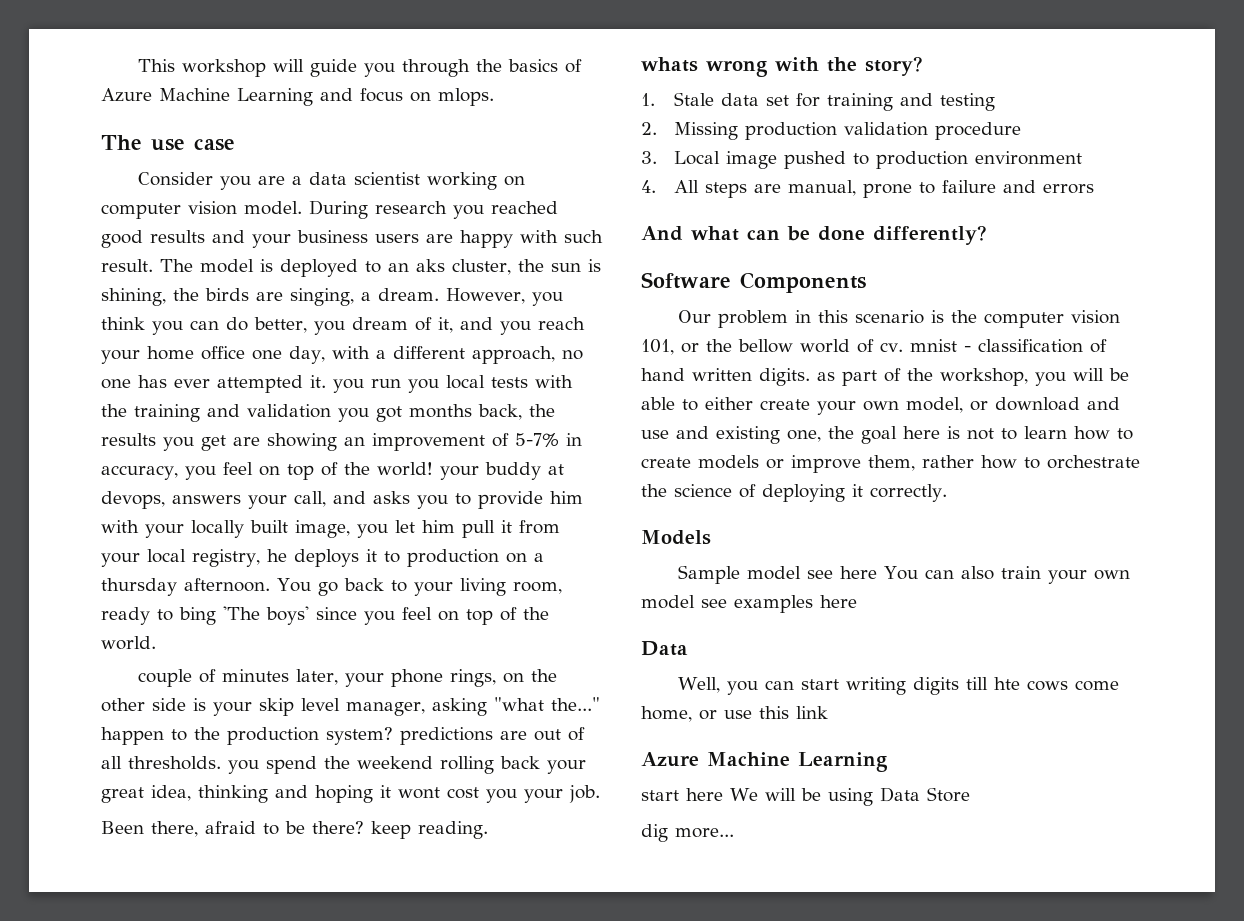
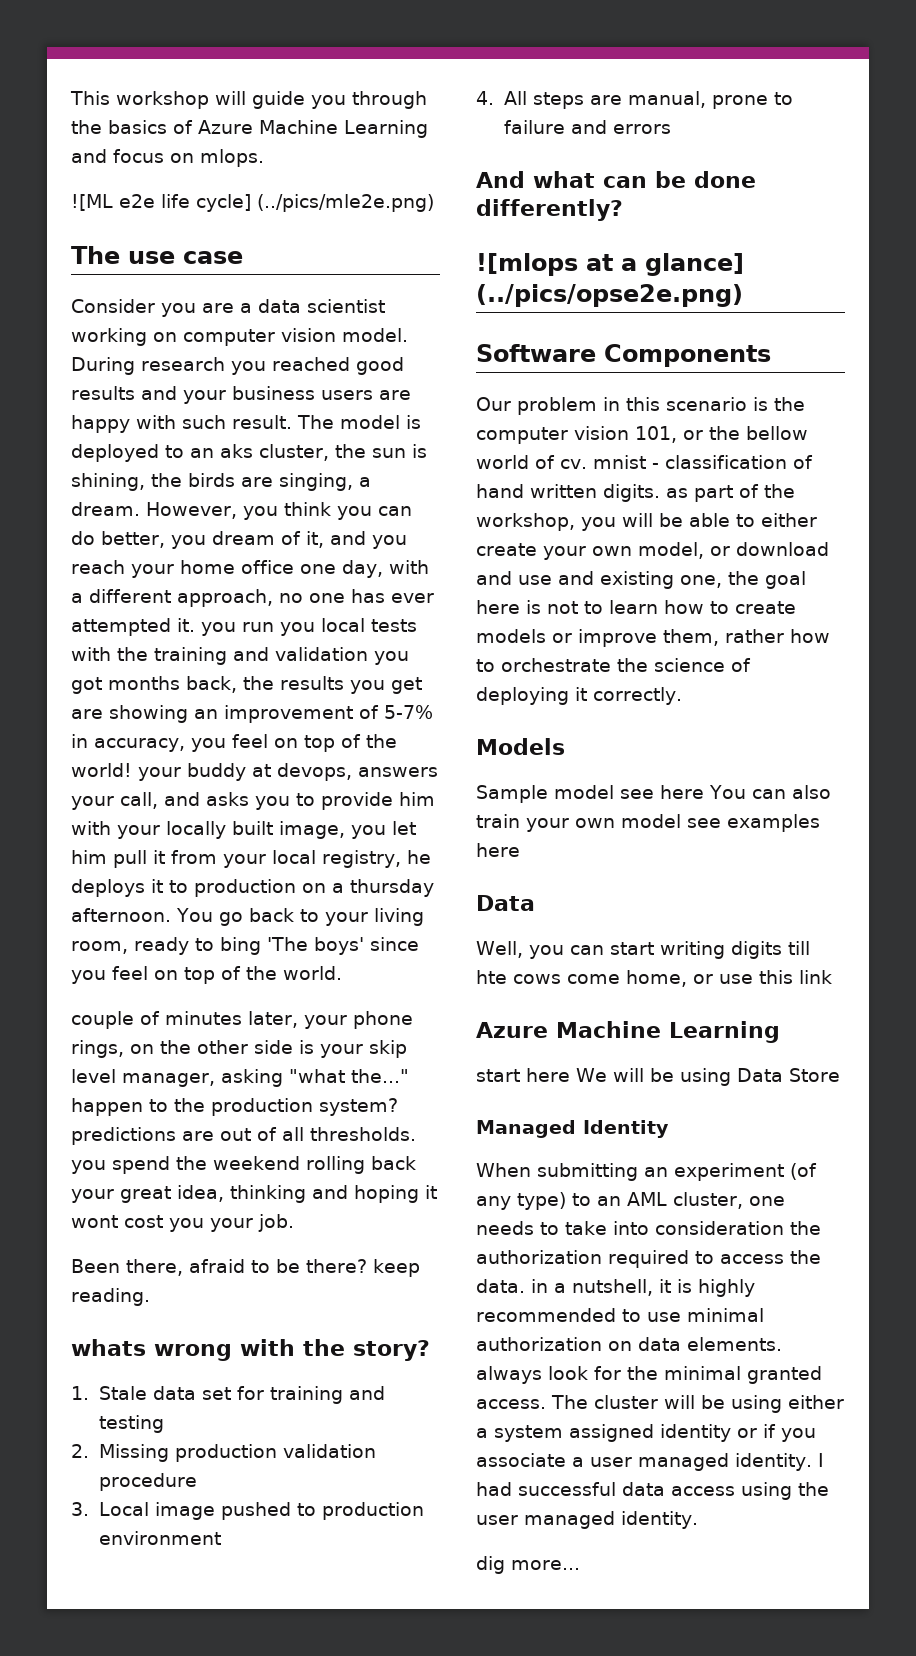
(494, 97) none -> [71,194,434,212] // ![ML e2e life cycle] (../pics/mle2e.png)
(987, 235) none -> [476,253,744,276] [476,284,743,307] // ![mlops at a glance] (../pics/opse2e.png)
(970, 794) none -> [476,1120,669,1138] [476,1163,817,1181] [476,1192,785,1210] [476,1221,821,1235] [476,1250,821,1268] [476,1279,755,1297] [476,1308,764,1322] [476,1337,782,1351] [476,1366,822,1384] [476,1395,844,1413] [476,1424,816,1442] [476,1453,824,1471] [476,1482,829,1500] [476,1511,698,1529] // Managed Identity // When submitting an experiment (of any type) to an AML cluster, one needs to take into consideration the authorization required to access the data. in a nutshell, it is highly recommended to use minimal authorization on data elements. always look for the minimal granted access. The cluster will be using either a system assigned identity or if you associate a user managed identity. I had successful data access using the user managed identity.

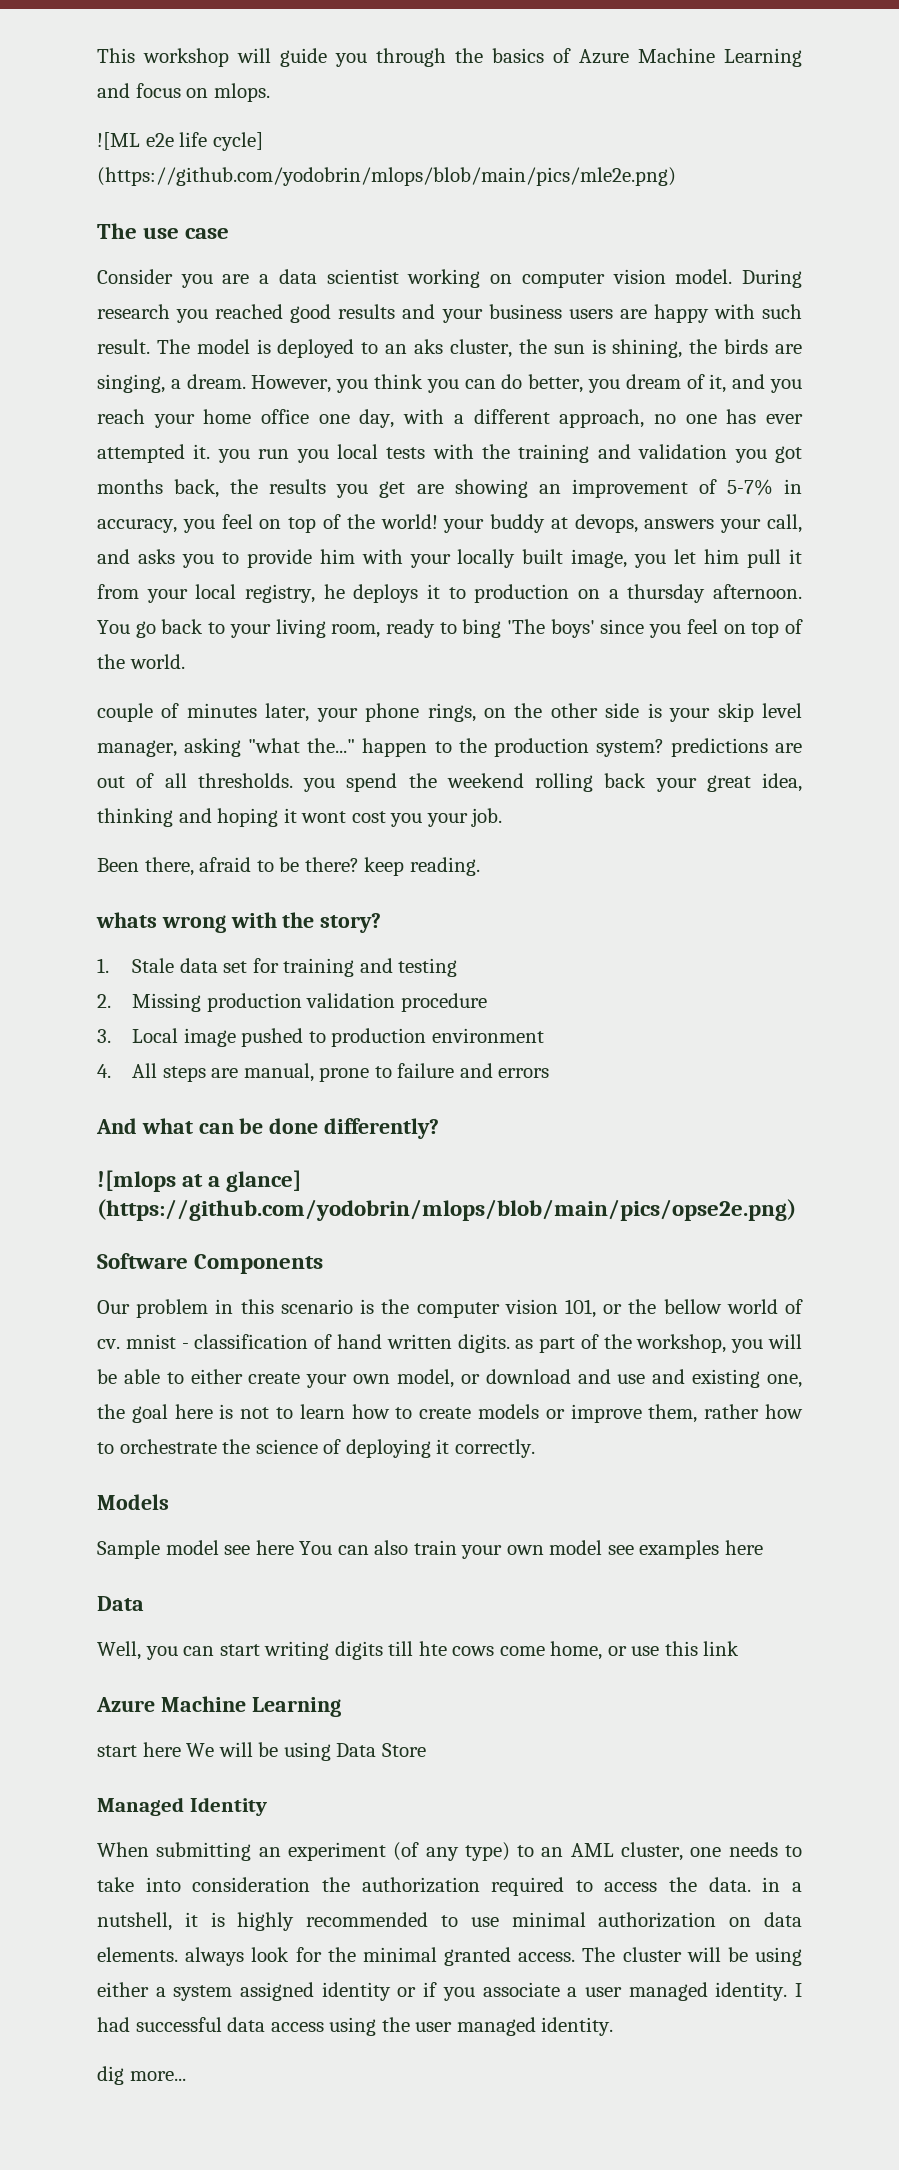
[257,194,434,212] (../pics/mle2e.png) -> [97,167,676,186] (https://github.com/yodobrin/mlops/blob/main/pics/mle2e.png)
[476,284,743,307] (../pics/opse2e.png) -> [97,1199,796,1221] (https://github.com/yodobrin/mlops/blob/main/pics/opse2e.png)

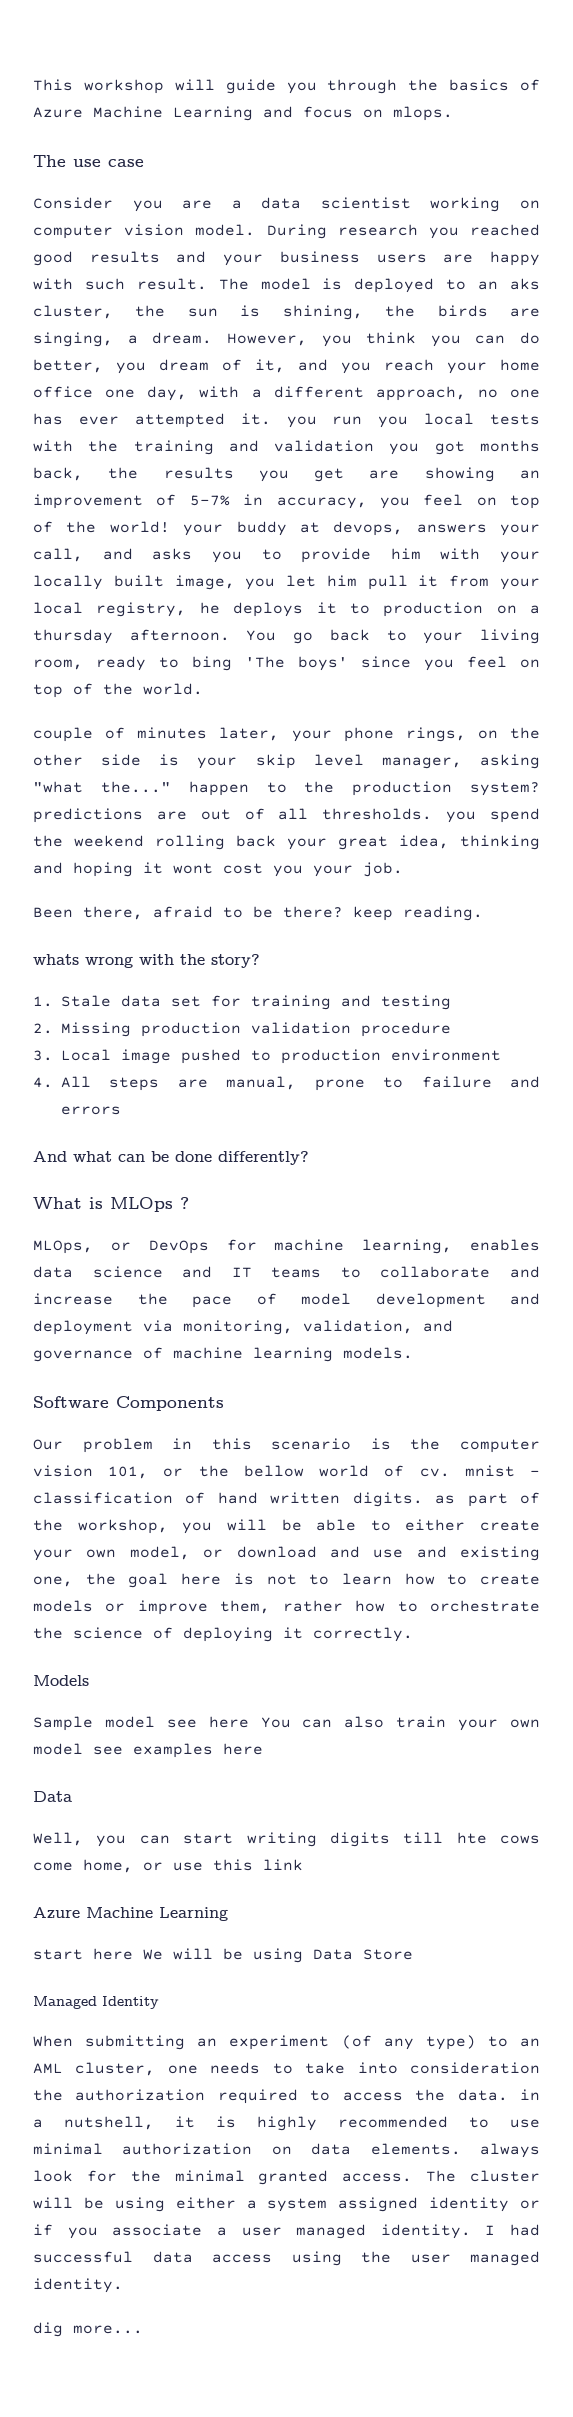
[97,132,263,151] [97,167,676,186] // ![ML e2e life cycle] (https://github.com/yodobrin/mlops/blob/main/pics/mle2e.png) -> (453, 113) none
[97,1170,302,1192] [97,1199,796,1221] ![mlops at a glance] (https://github.com/yodobrin/mlops/blob/main/pics/opse2e.png) -> [33,1197,189,1212] [33,1239,540,1254] [33,1266,540,1278] [33,1293,540,1308] [33,1320,453,1335] [33,1347,413,1362] What is MLOps ? // MLOps, or DevOps for machine learning, enables data science and IT teams to collaborate and increase the pace of model development and deployment via monitoring, validation, and governance of machine learning models.

